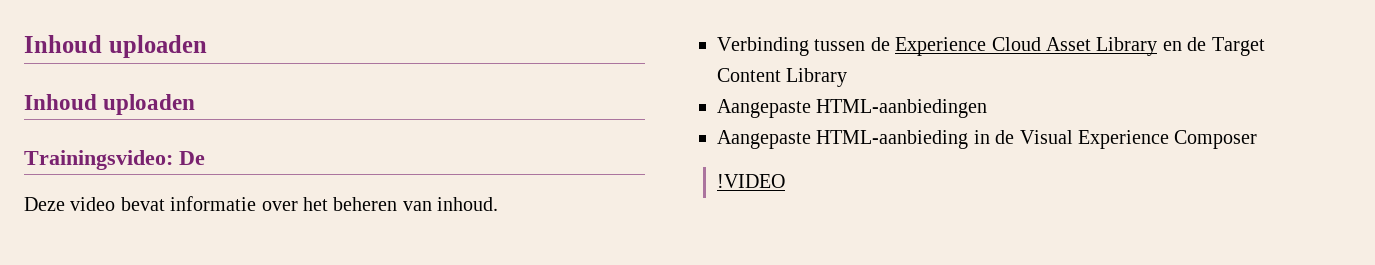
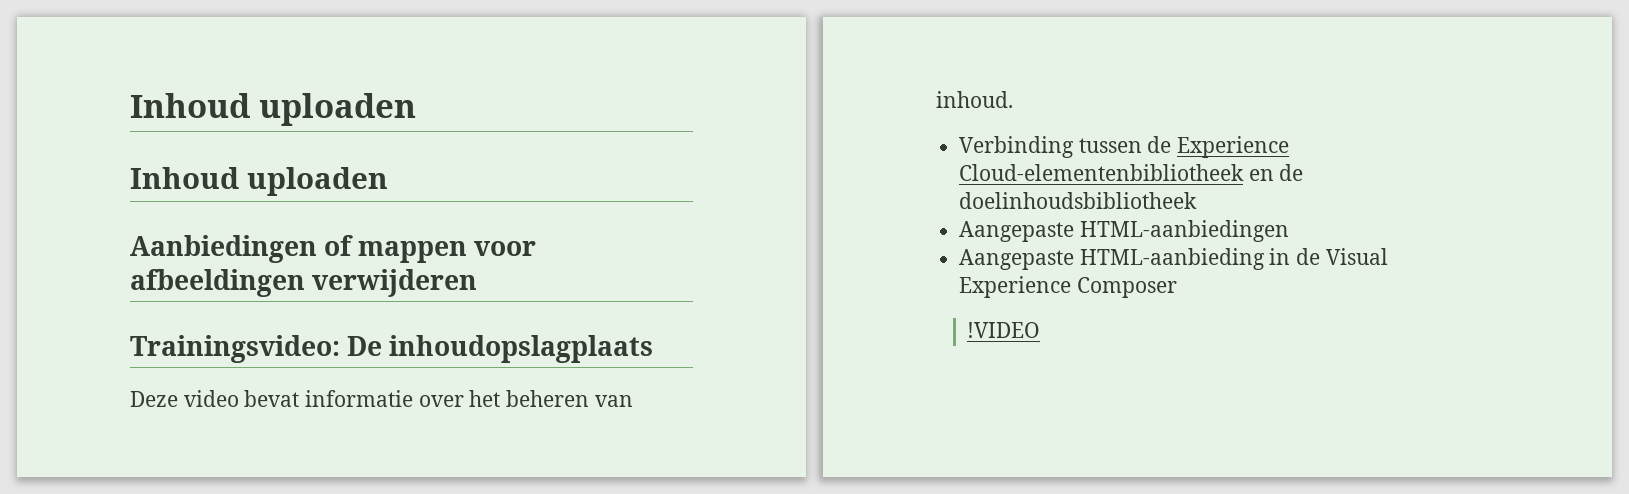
(196, 104) none -> [130,235,537,263] [130,269,478,297] // Aanbiedingen of mappen voor afbeeldingen verwijderen
(205, 158) none -> [389,335,654,363] inhoudopslagplaats
[991,37,1265,56] [717,68,848,87] Cloud Asset Library en de Target Content Library -> [959,164,1304,181] [959,192,1198,209] Cloud-elementenbibliotheek en de doelinhoudsbibliotheek

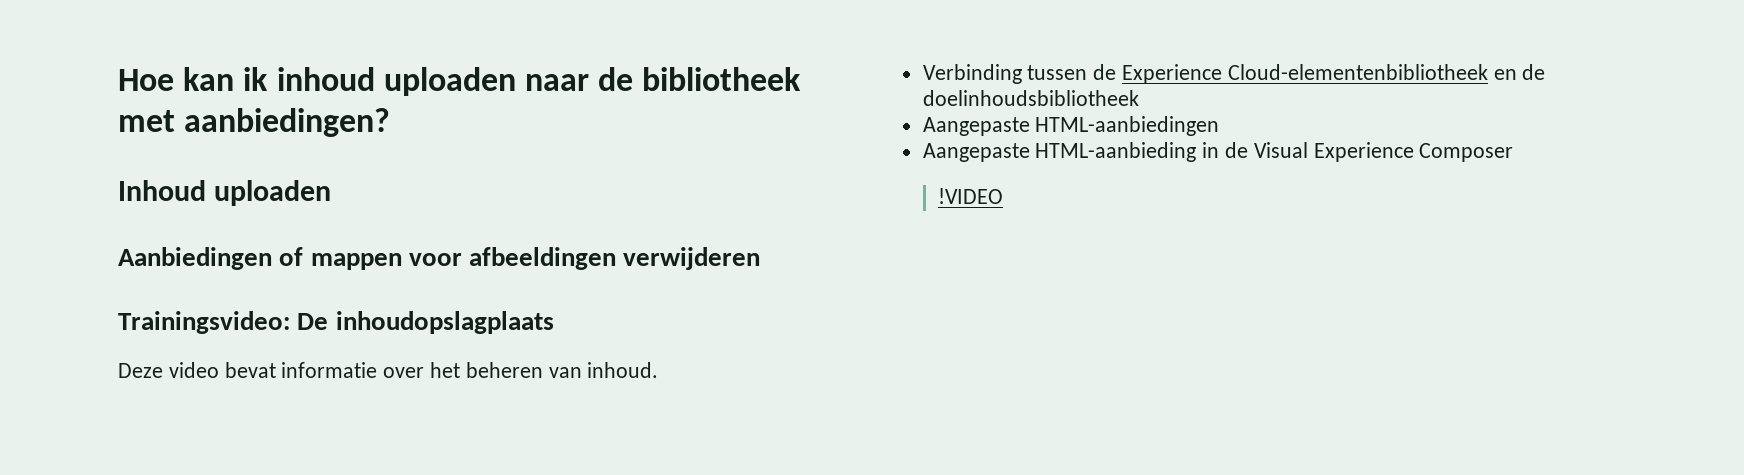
[130,93,416,126] Inhoud uploaden -> [118,67,802,96] [118,108,391,137] Hoe kan ik inhoud uploaden naar de bibliotheek met aanbiedingen?

